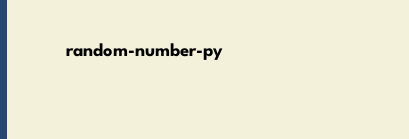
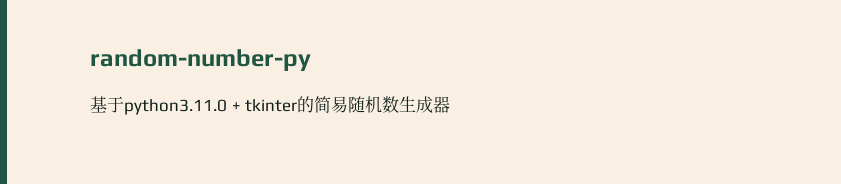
(223, 51) none -> [90,96,451,115] // 基于python3.11.0 + tkinter的简易随机数生成器

